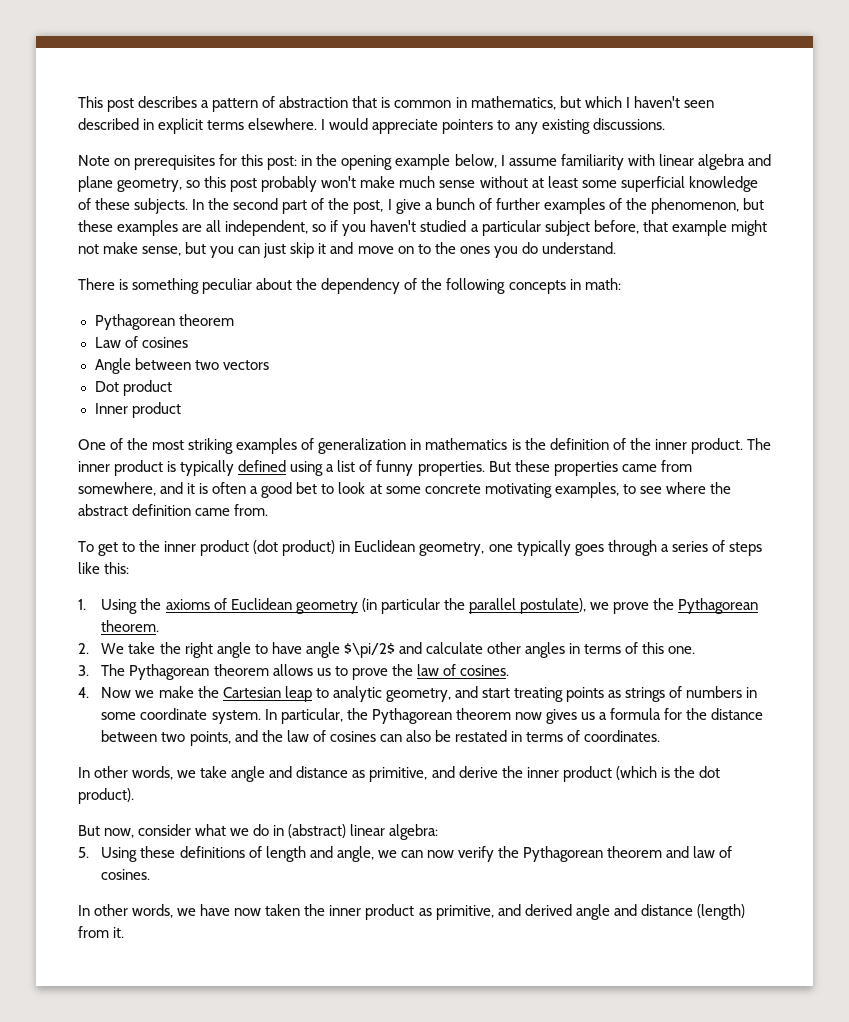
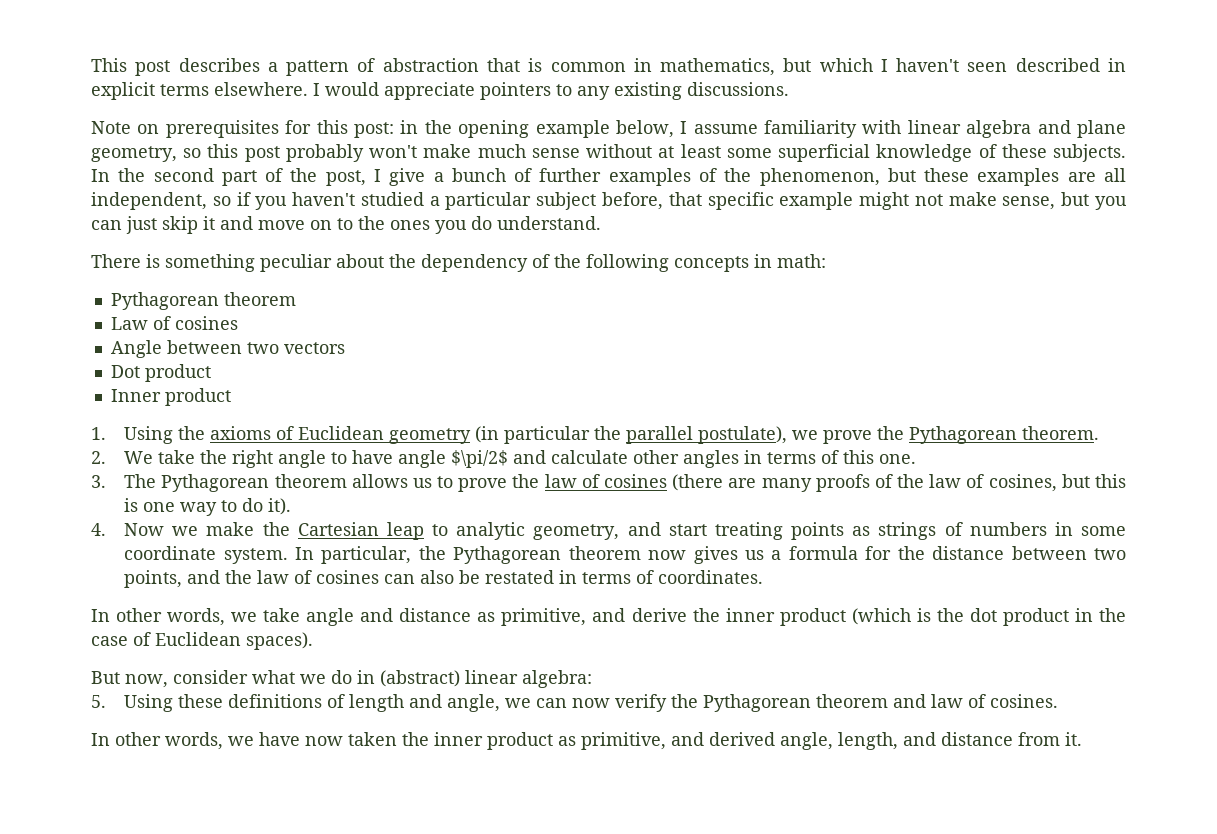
(668, 226) none -> [707,192,774,210] specific
[78,438,771,454] [78,460,692,476] [78,482,731,498] [78,504,269,516] [78,540,762,556] [78,562,130,574] // One of the most striking examples of generalization in mathematics is the definition of the inner product. The inner product is typically defined using a list of funny properties. But these properties came from somewhere, and it is often a good bet to look at some concrete motivating examples, to see where the abstract definition came from. // To get to the inner product (dot product) in Euclidean geometry, one typically goes through a series of steps like this: -> (231, 397) none
[459,665,509,676] cosines. -> [603,474,1126,492] [124,498,292,516] cosines (there are many proofs of the law of cosines, but this is one way to do it).
[78,788,134,804] product). -> [1002,608,1126,626] [91,632,313,650] product in the case of Euclidean spaces).
[575,904,745,920] angle and distance (length) -> [780,732,1013,750] angle, length, and distance

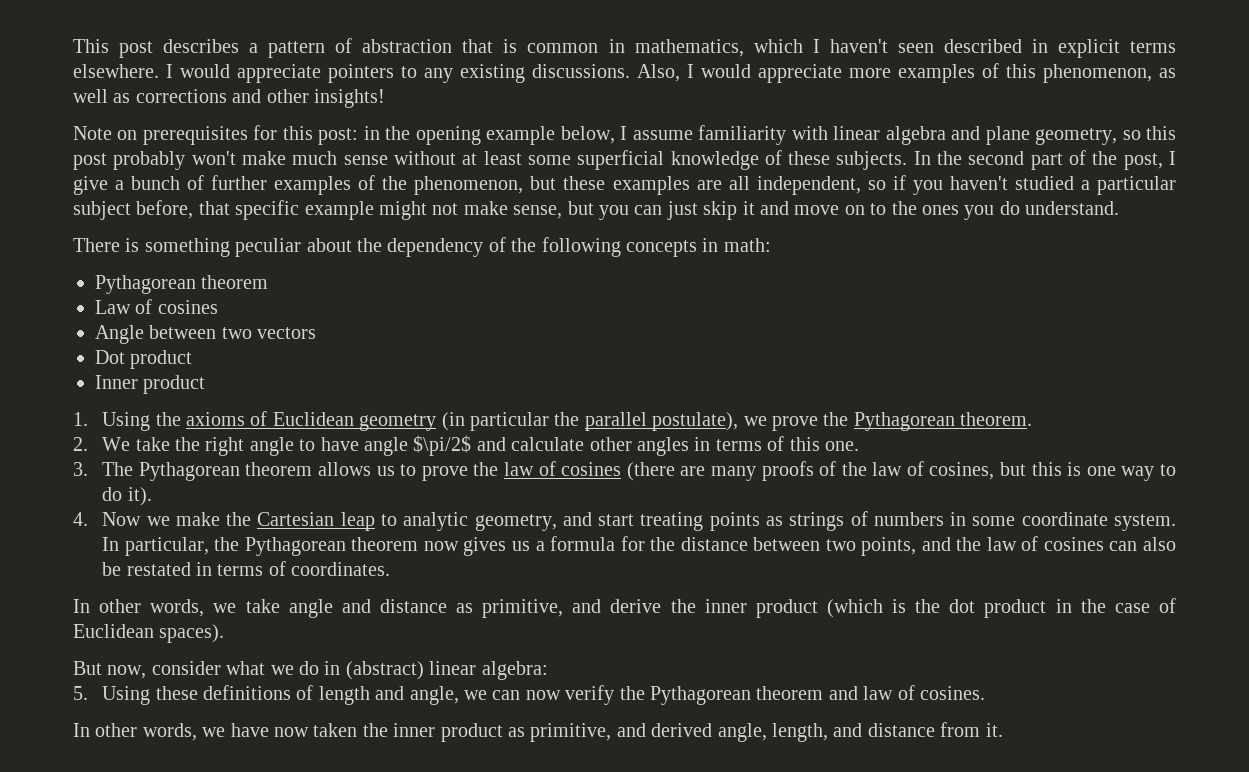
[783,58,812,72] but -> (744, 48) none
(789, 89) none -> [637,63,1176,83] [73,89,385,108] Also, I would appreciate more examples of this phenomenon, as well as corrections and other insights!

